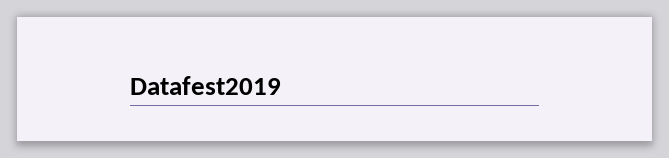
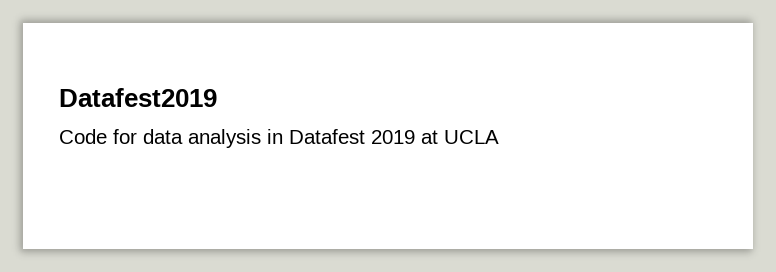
(281, 85) none -> [59,129,499,148] // Code for data analysis in Datafest 2019 at UCLA

